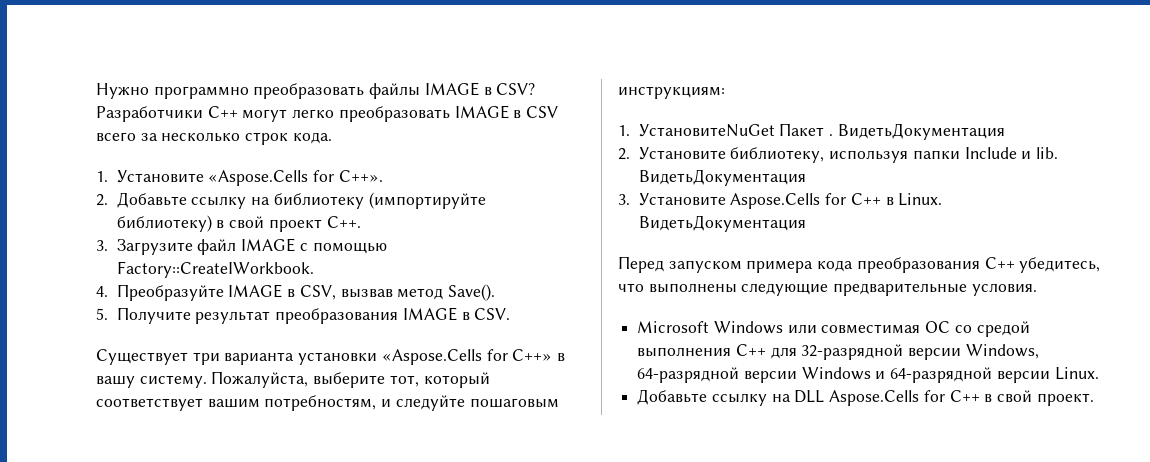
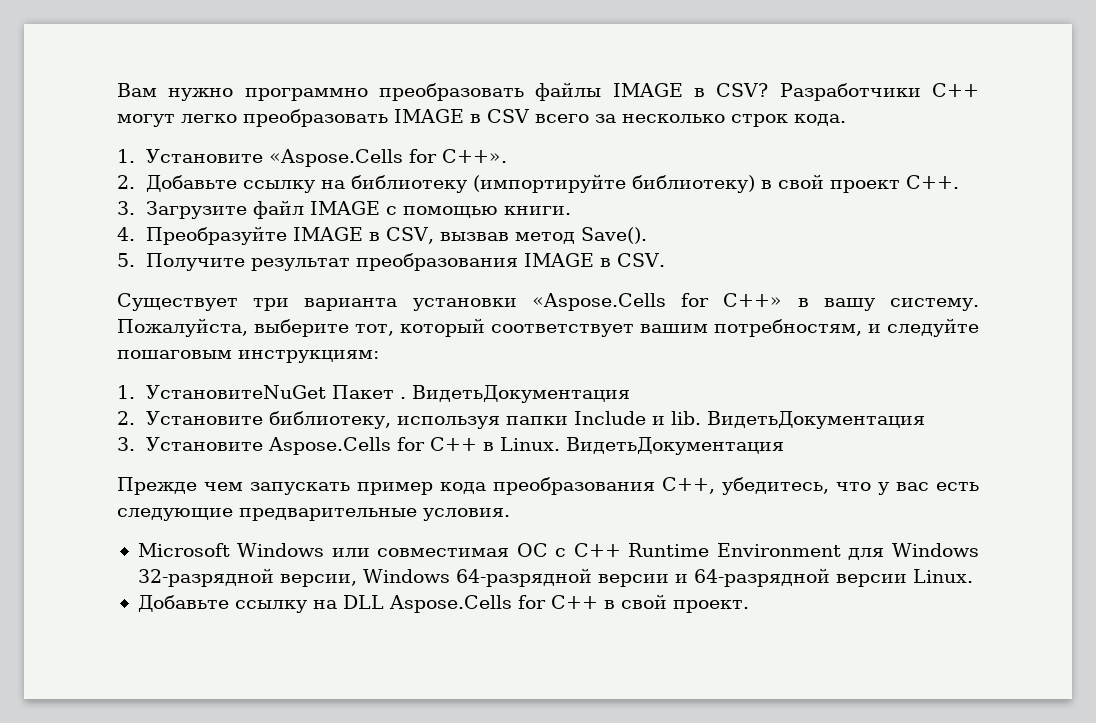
[96,83,149,99] Нужно -> [117,83,234,101] Вам нужно
[116,261,314,278] Factory::CreateIWorkbook. -> [503,206,571,215] книги.
[618,256,814,273] Перед запуском примера -> [117,477,433,495] Прежде чем запускать пример
[984,257,1015,269] C++ -> [662,477,715,494] C++,
[648,283,737,293] выполнены -> [878,482,979,495] у вас есть
[954,321,1030,337] [637,344,1039,360] [637,367,871,383] со средой выполнения C++ для 32-разрядной версии Windows, 64-разрядной версии Windows -> [555,543,979,560] [137,568,669,587] с C++ Runtime Environment для Windows 32-разрядной версии, Windows 64-разрядной версии

